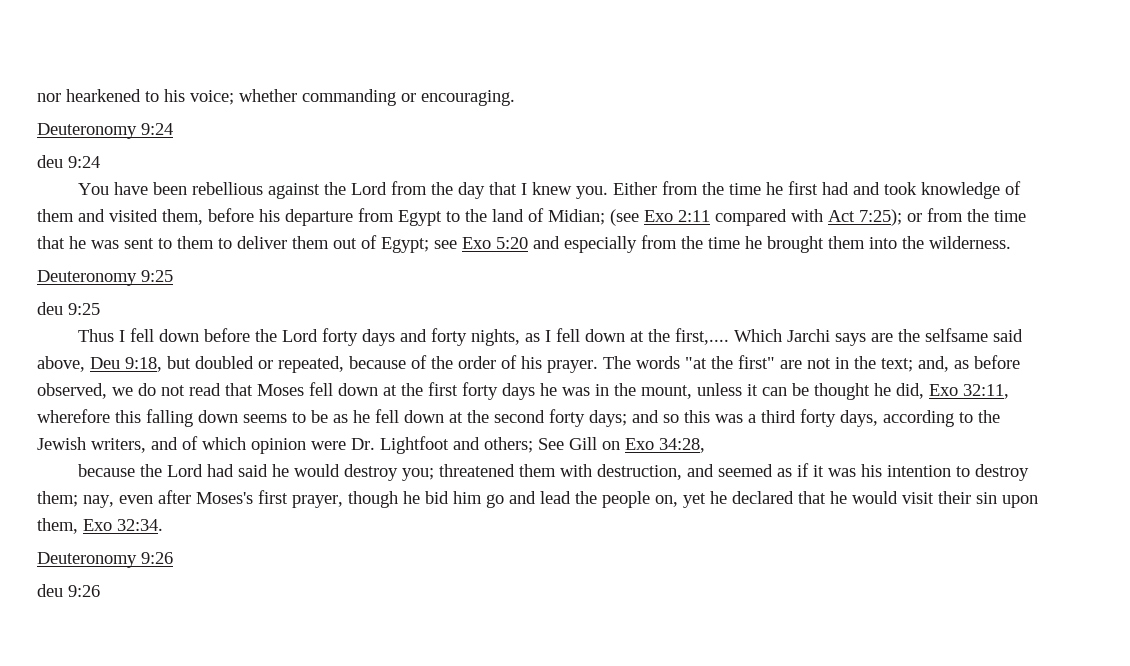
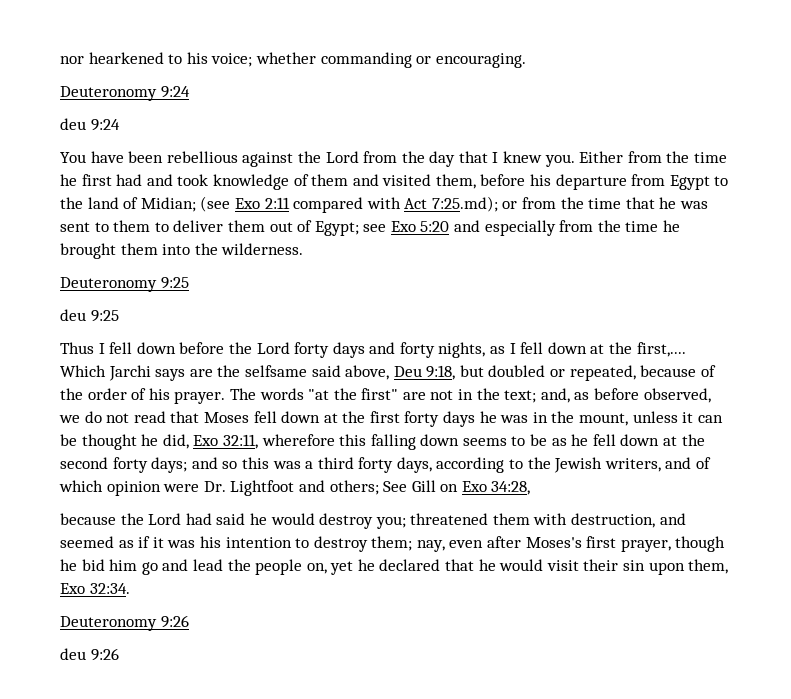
[859,209,902,226] 7:25); -> [431,196,498,212] 7:25.md);

